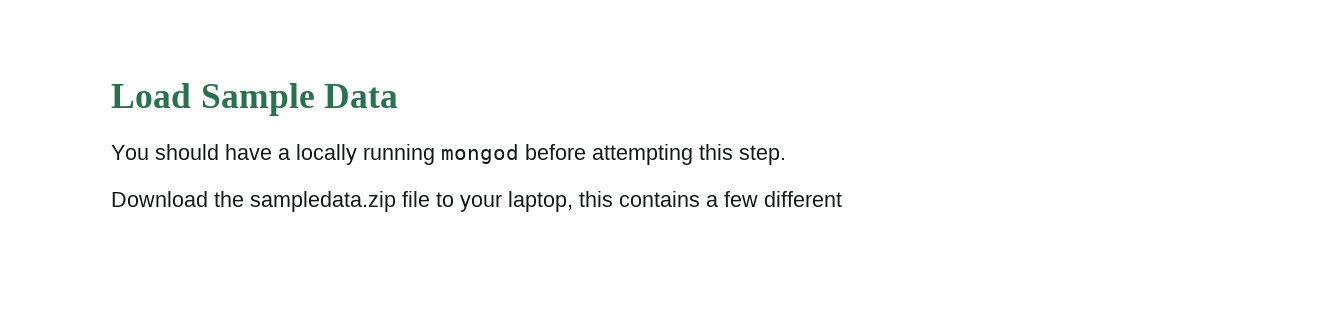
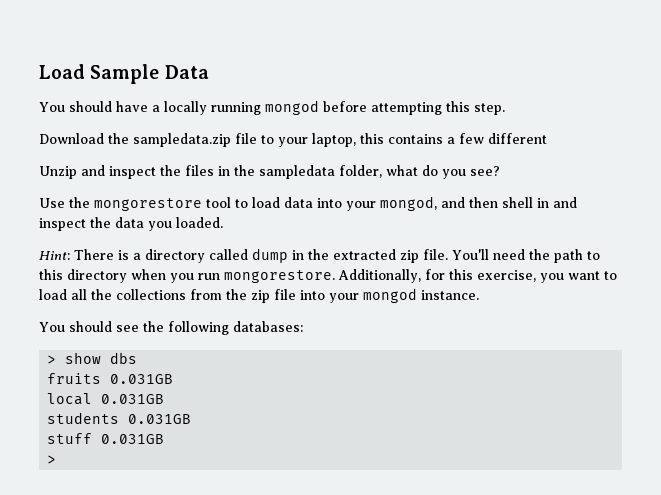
(842, 199) none -> [39,165,500,179] [39,196,577,211] [39,217,223,231] [39,248,600,263] [39,269,617,283] [39,288,479,303] [39,321,303,335] [47,352,138,364] [47,373,174,384] [47,393,165,405] [47,412,192,424] [47,433,165,444] [47,455,57,464] // Unzip and inspect the files in the sampledata folder, what do you see? // Use the mongorestore tool to load data into your mongod, and then shell in and inspect the data you loaded. // Hint: There is a directory called dump in the extracted zip file. You'll need the path to this directory when you run mongorestore. Additionally, for this exercise, you want to load all the collections from the zip file into your mongod instance. // You should see the following databases: // > show dbs // fruits 0.031GB // local 0.031GB // students 0.031GB // stuff 0.031GB // >

